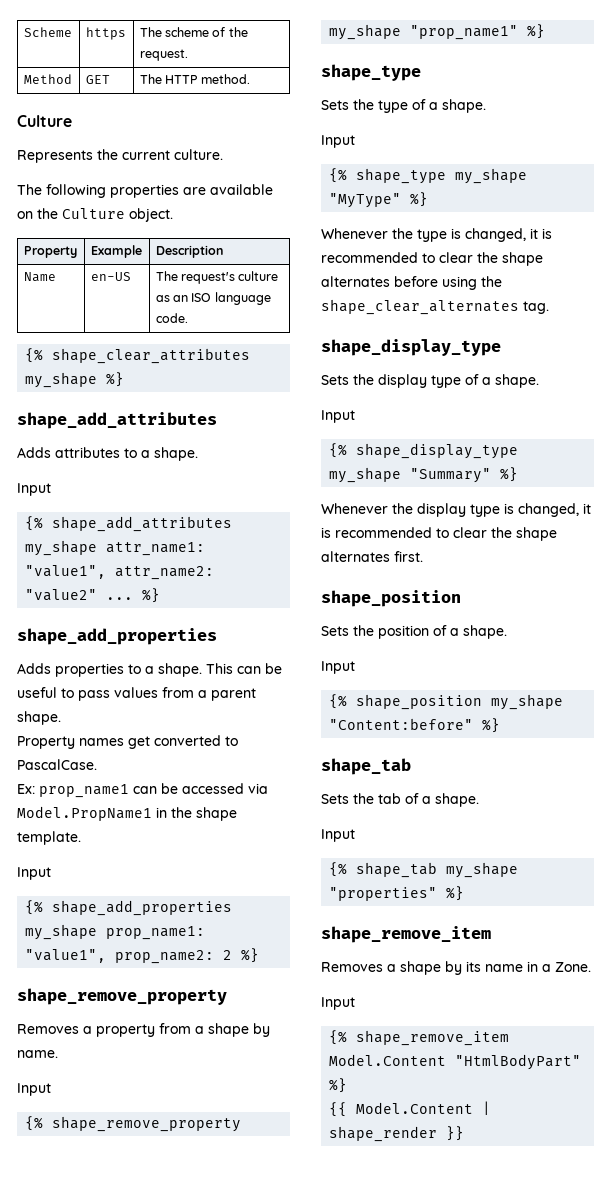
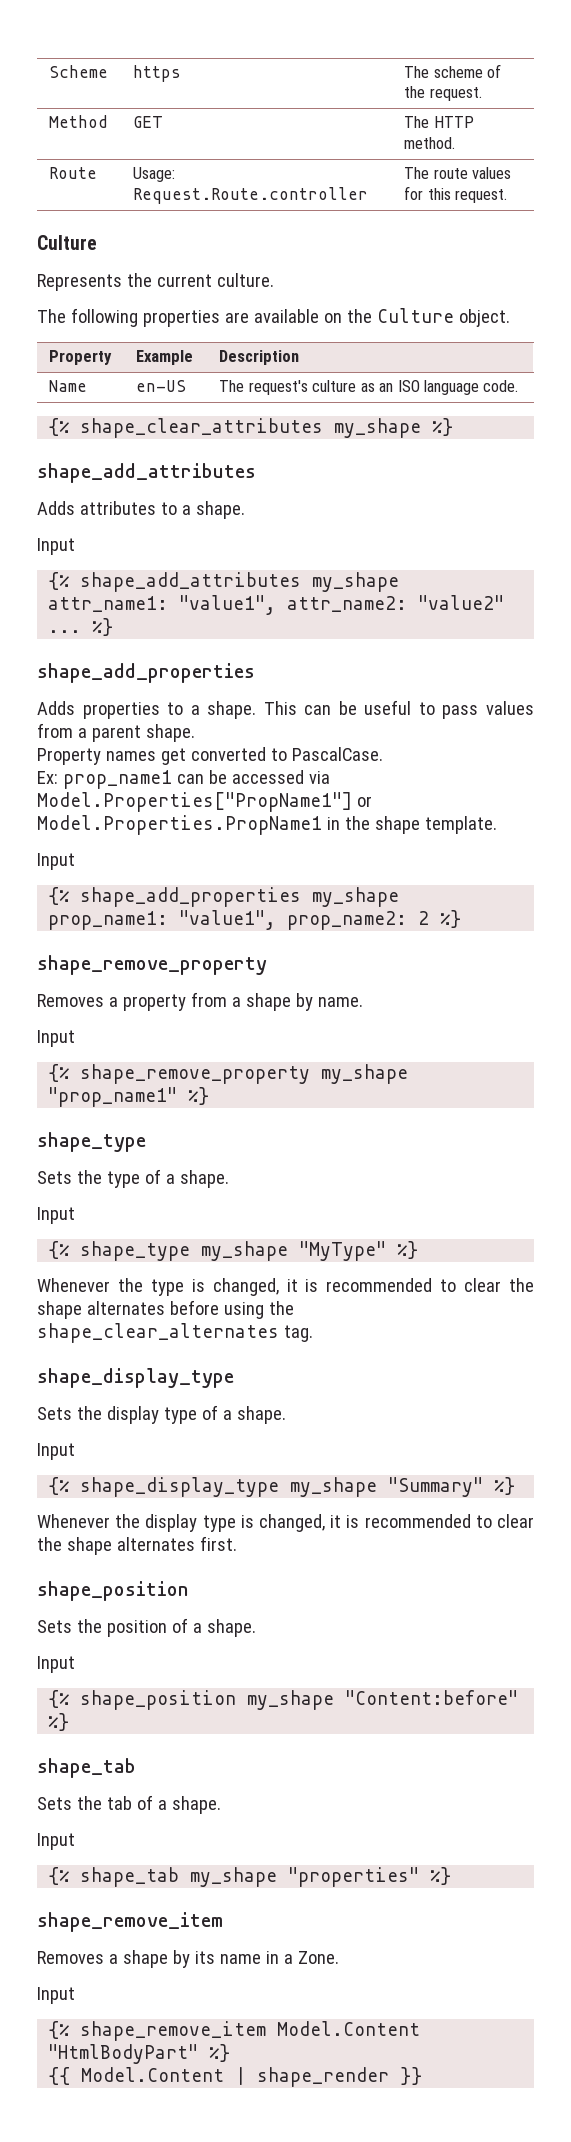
(251, 79) none -> [49,167,98,179] [133,167,176,182] [133,187,369,204] [404,167,512,179] [404,186,508,203] // Route | Usage: Request.Route.controller | The route values for this request.
[17,806,152,821] Model.PropName1 -> [37,792,372,812] [37,815,322,835] Model.Properties["PropName1"] or Model.Properties.PropName1

